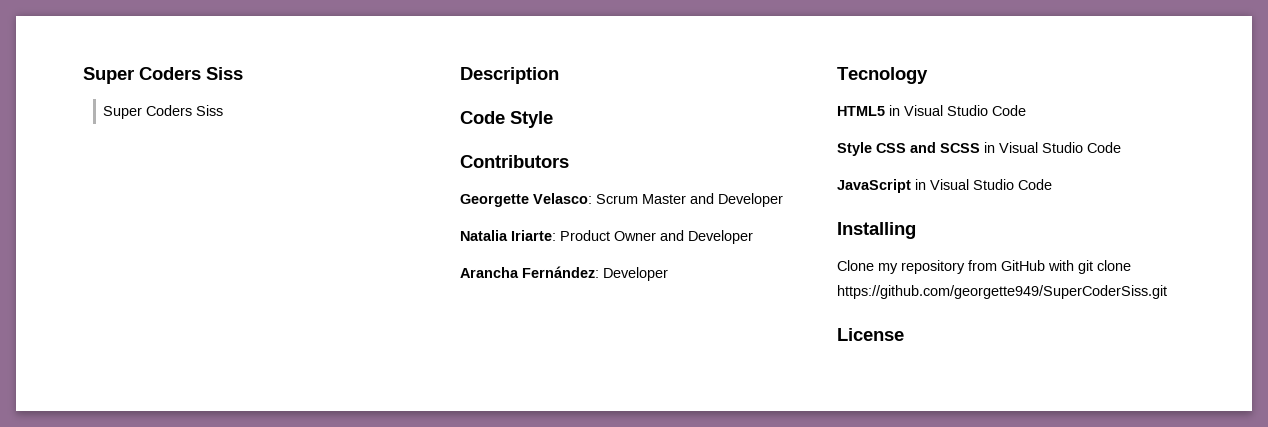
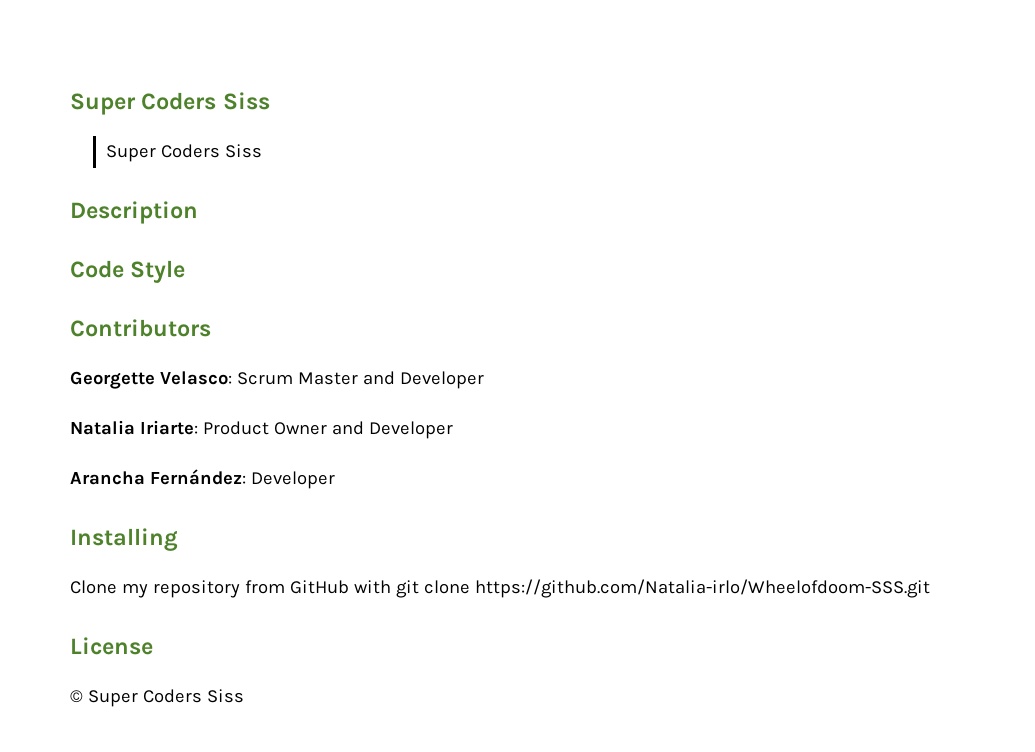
[837,67,928,84] [837,105,1026,116] [837,142,1121,156] [837,179,1052,193] // Tecnology // HTML5 in Visual Studio Code // Style CSS and SCSS in Visual Studio Code // JavaScript in Visual Studio Code -> (335, 480) none
[837,285,1167,299] https://github.com/georgette949/SuperCoderSiss.git -> [474,579,930,598] https://github.com/Natalia-irlo/Wheelofdoom-SSS.git
(904, 334) none -> [70,689,244,707] // © Super Coders Siss

